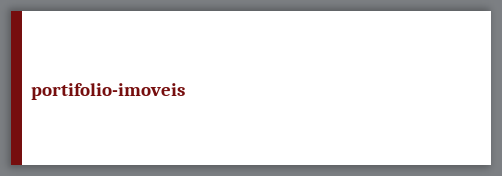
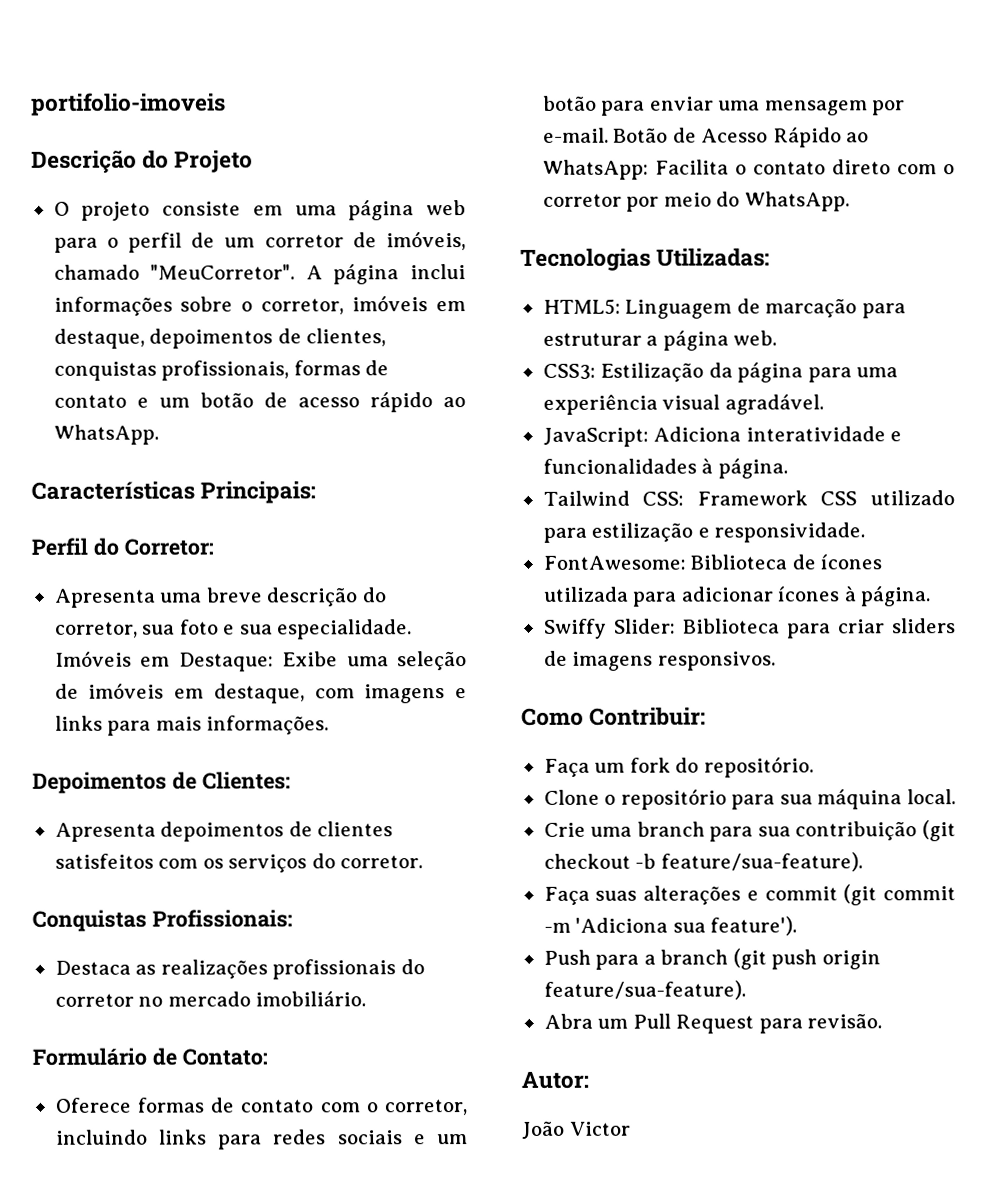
(185, 91) none -> [31,149,254,174] [53,200,466,221] [53,231,466,253] [53,264,467,285] [53,295,466,316] [53,328,387,349] [53,360,390,381] [53,392,466,413] [53,424,159,445] [31,480,317,504] [31,537,214,556] [53,587,387,608] [54,619,413,640] [54,650,468,672] [54,682,467,704] [54,715,330,736] [32,771,291,794] [54,821,394,842] [54,853,424,873] [32,909,293,932] [54,959,425,980] [54,991,367,1007] [32,1047,268,1066] [54,1097,468,1116] [55,1129,468,1150] [542,95,906,116] [542,127,870,148] [542,159,955,180] [542,191,850,212] [520,247,771,271] [542,298,906,319] [542,330,778,351] [542,362,899,383] [542,394,824,415] [542,426,903,447] [542,458,788,479] [542,490,955,506] [542,522,866,543] [542,554,883,570] [542,586,932,607] [543,618,957,639] [543,650,776,671] [521,706,707,726] [543,756,814,778] [543,788,956,810] [543,820,956,842] [543,852,863,872] [543,884,956,906] [543,916,798,936] [543,948,881,970] [543,980,746,1000] [543,1013,883,1034] [521,1071,589,1089] [521,1120,631,1139] // Descrição do Projeto // O projeto consiste em uma página web para o perfil de um corretor de imóveis, chamado "MeuCorretor". A página inclui informações sobre o corretor, imóveis em destaque, depoimentos de clientes, conquistas profissionais, formas de contato e um botão de acesso rápido ao WhatsApp. // Características Principais: // Perfil do Corretor: // Apresenta uma breve descrição do corretor, sua foto e sua especialidade. Imóveis em Destaque: Exibe uma seleção de imóveis em destaque, com imagens e links para mais informações. // Depoimentos de Clientes: // Apresenta depoimentos de clientes satisfeitos com os serviços do corretor. // Conquistas Profissionais: // Destaca as realizações profissionais do corretor no mercado imobiliário. // Formulário de Contato: // Oferece formas de contato com o corretor, incluindo links para redes sociais e um botão para enviar uma mensagem por e-mail. Botão de Acesso Rápido ao WhatsApp: Facilita o contato direto com o corretor por meio do WhatsApp. // Tecnologias Utilizadas: // HTML5: Linguagem de marcação para estruturar a página web. // CSS3: Estilização da página para uma experiência visual agradável. // JavaScript: Adiciona interatividade e funcionalidades à página. // Tailwind CSS: Framework CSS utilizado para estilização e responsividade. // FontAwesome: Biblioteca de ícones utilizada para adicionar ícones à página. // Swiffy Slider: Biblioteca para criar sliders de imagens responsivos. // Como Contribuir: // Faça um fork do repositório. // Clone o repositório para sua máquina local. // Crie uma branch para sua contribuição (git checkout -b feature/sua-feature). // Faça suas alterações e commit (git commit -m 'Adiciona sua feature'). // Push para a branch (git push origin feature/sua-feature). // Abra um Pull Request para revisão. // Autor: // João Victor

